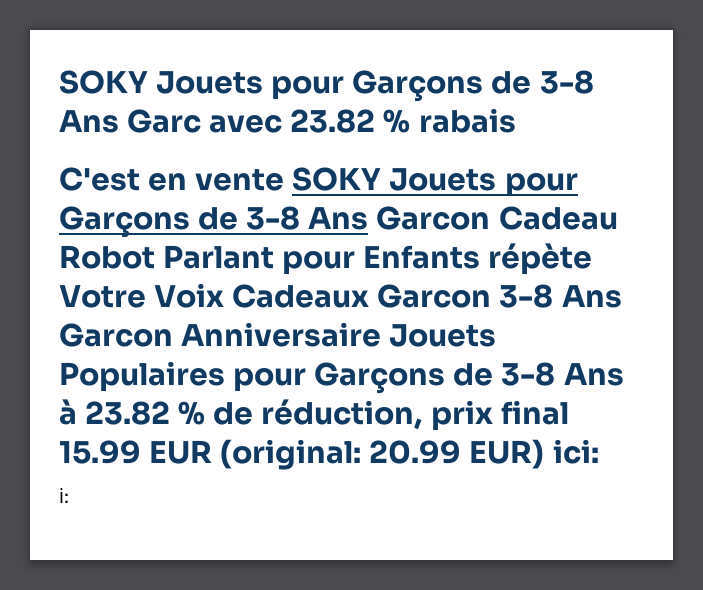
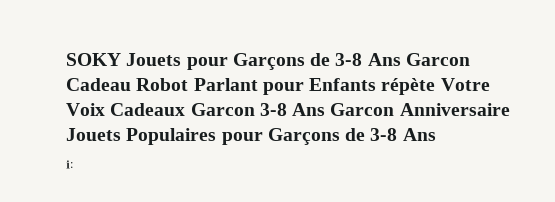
[59,70,594,102] [59,108,516,133] [59,167,578,196] [59,206,369,238] SOKY Jouets pour Garçons de 3-8 Ans Garc avec 23.82 % rabais // C'est en vente SOKY Jouets pour Garçons de 3-8 Ans -> [66,53,401,70] SOKY Jouets pour Garçons de 3-8 Ans
[59,399,569,430] [59,439,599,470] à 23.82 % de réduction, prix final 15.99 EUR (original: 20.99 EUR) ici: -> (436, 134) none

